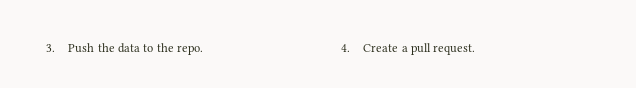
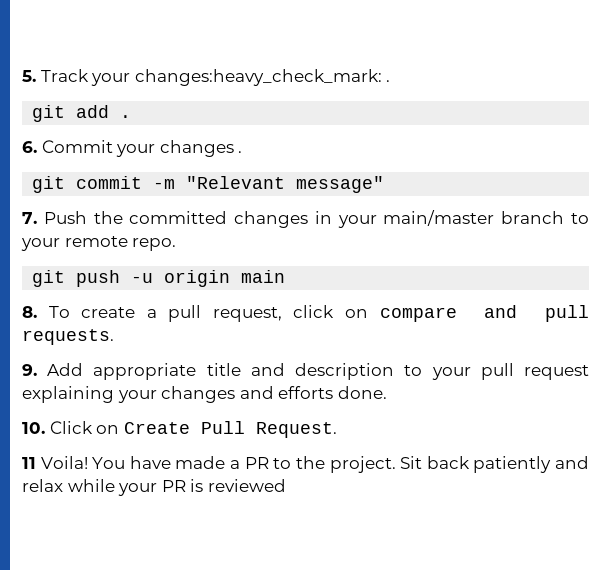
[46,43,204,55] [341,43,476,55] 3. Push the data to the repo. // 4. Create a pull request. -> [22,69,391,86] [32,105,132,122] [22,140,243,157] [32,176,385,193] [22,210,589,228] [21,236,177,251] [32,270,286,287] [22,305,589,322] [22,329,114,345] [22,363,589,380] [22,386,387,403] [22,421,337,438] [22,456,589,473] [22,479,286,496] 5. Track your changes:heavy_check_mark: . // git add . // 6. Commit your changes . // git commit -m "Relevant message" // 7. Push the committed changes in your main/master branch to your remote repo. // git push -u origin main // 8. To create a pull request, click on compare and pull requests. // 9. Add appropriate title and description to your pull request explaining your changes and efforts done. // 10. Click on Create Pull Request. // 11 Voila! You have made a PR to the project. Sit back patiently and relax while your PR is reviewed

